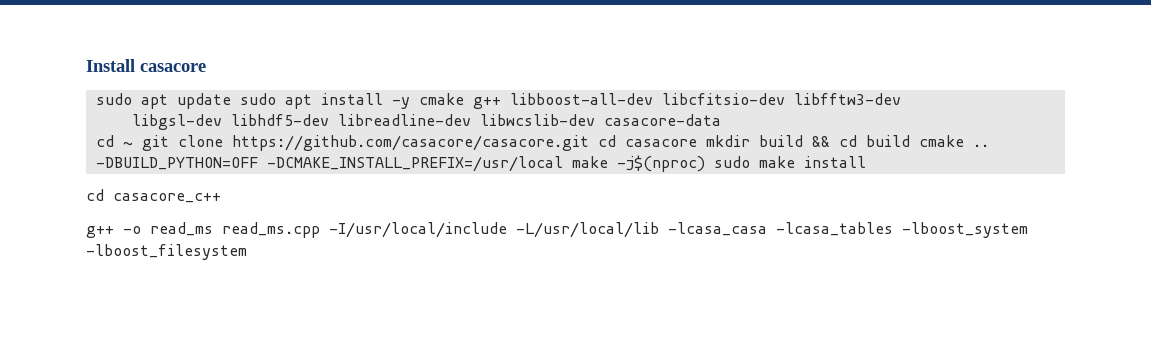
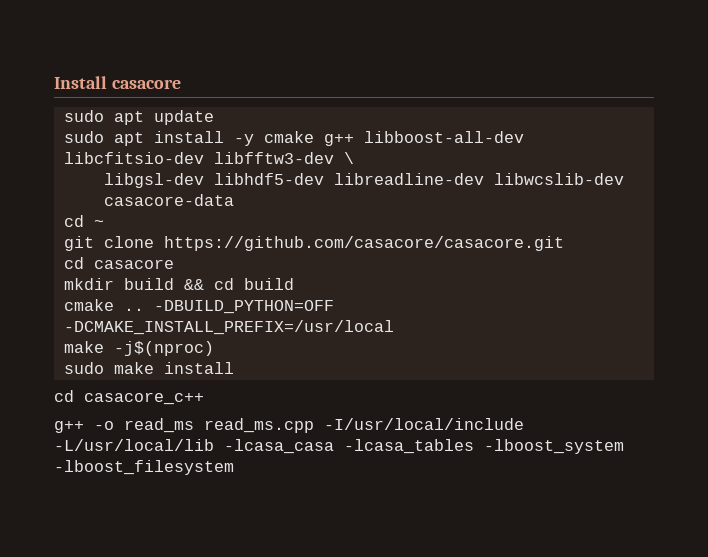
(232, 101) none -> (214, 117) //
(902, 99) none -> [343,152,354,164] \
(134, 144) none -> (104, 223) //
(590, 143) none -> (564, 243) //
(698, 143) none -> (174, 264) //
(911, 141) none -> (294, 284) //
(564, 164) none -> (394, 327) //
(706, 163) none -> (214, 348) //

